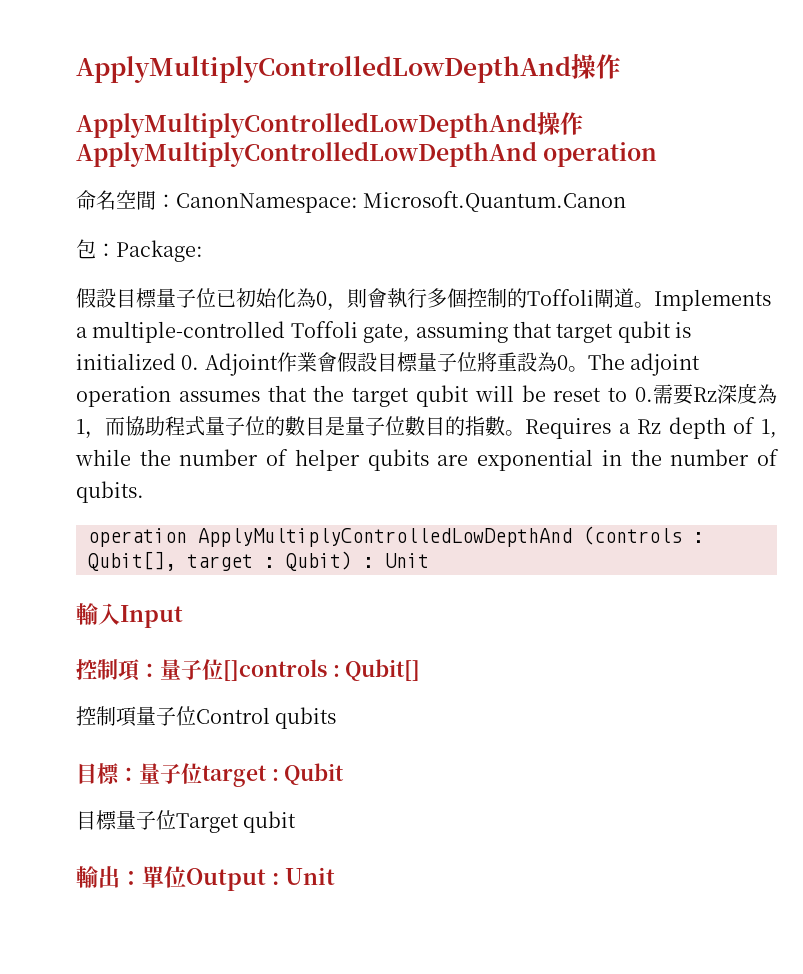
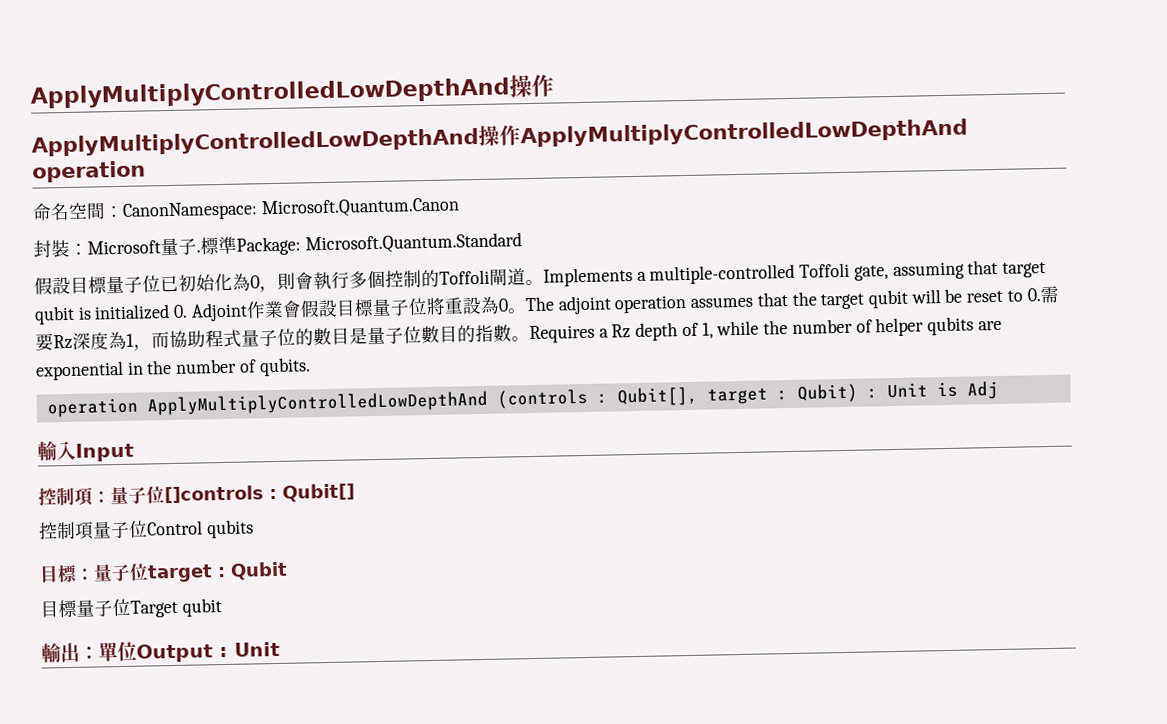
[76,239,116,259] 包： -> [33,236,237,258] 封裝：Microsoft量子.標準
(203, 251) none -> [304,232,522,255] Microsoft.Quantum.Standard
(429, 560) none -> [936,380,998,400] is Adj

